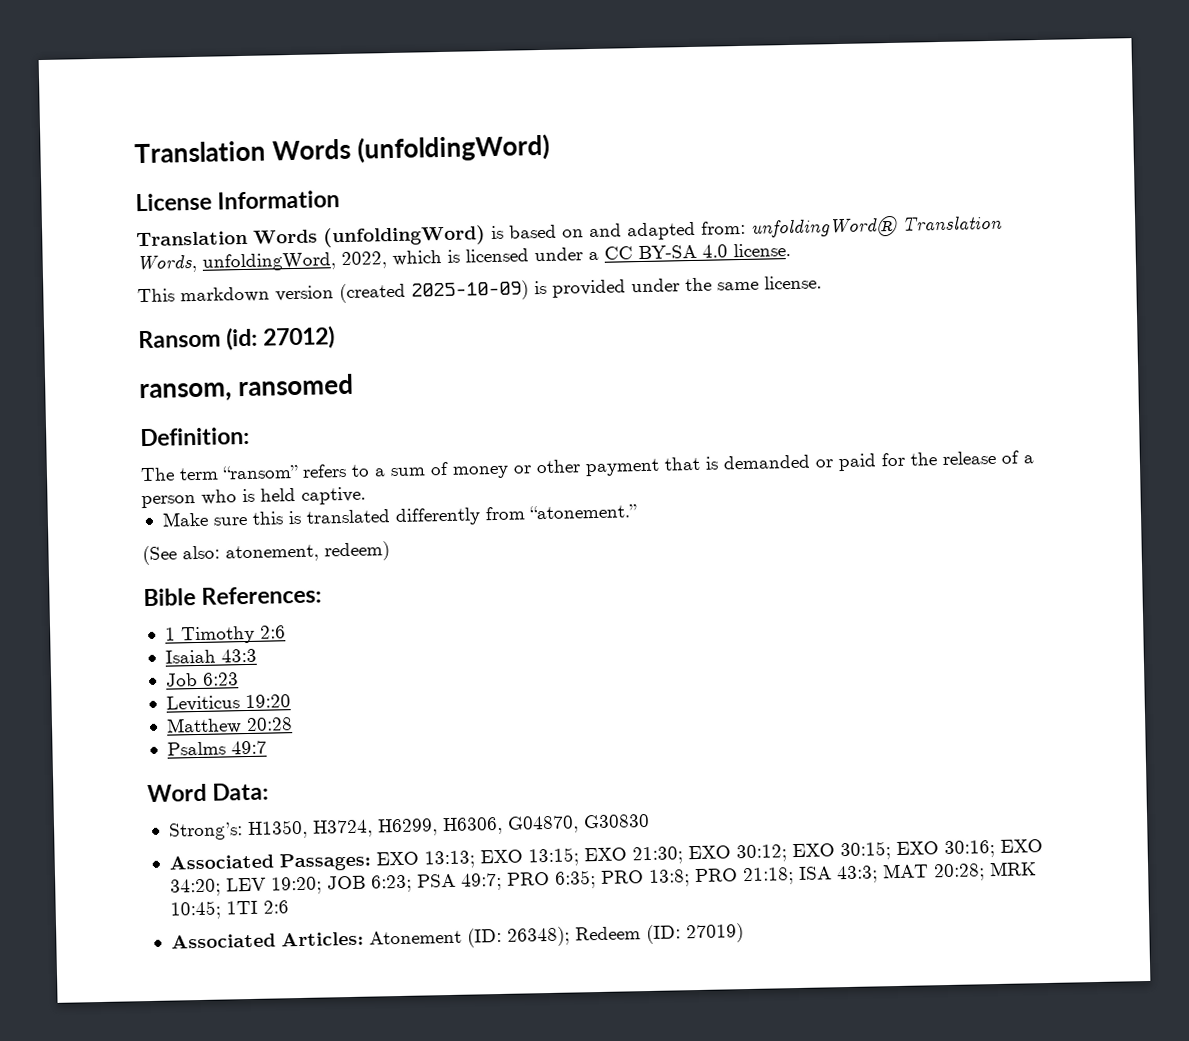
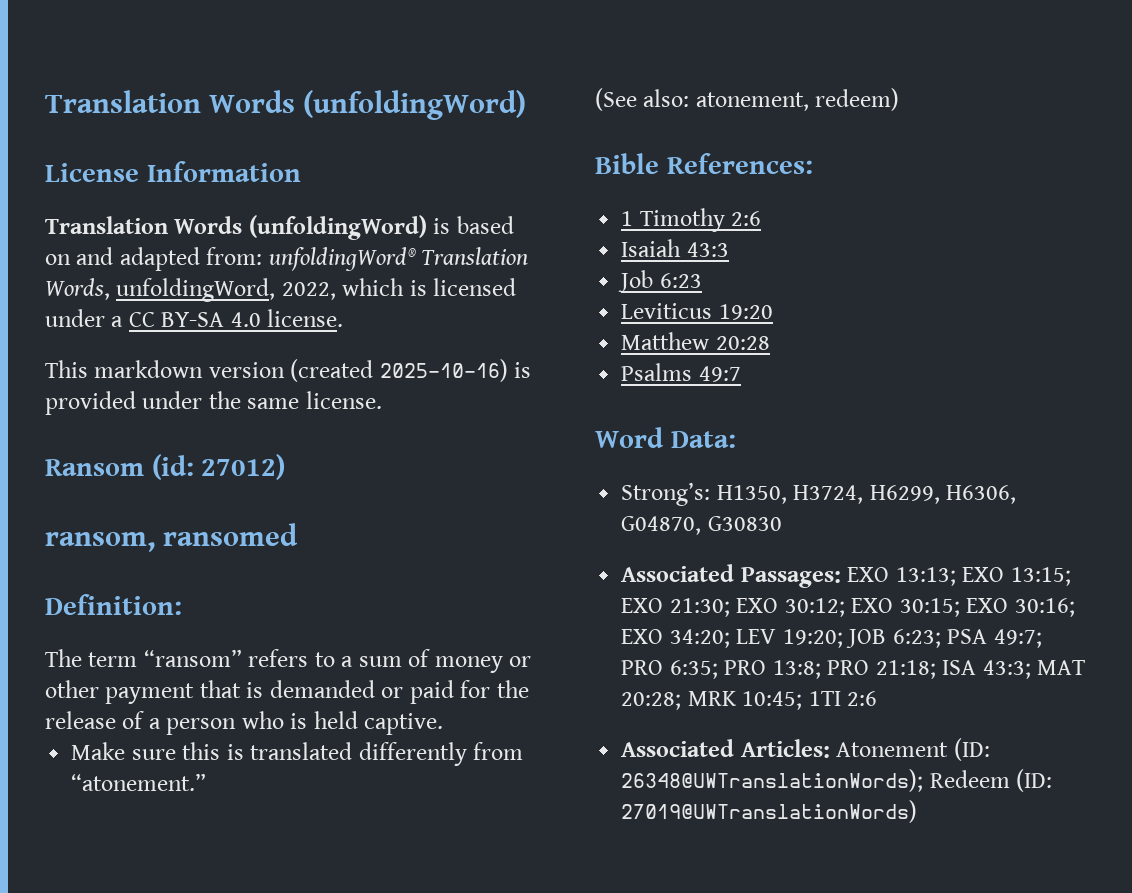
[411,280,529,302] 2025-10-09) -> [379,359,508,382] 2025-10-16)
[506,926,570,947] 26348); -> [621,769,924,792] 26348@UWTranslationWords);
[685,923,744,944] 27019) -> [621,800,918,823] 27019@UWTranslationWords)

